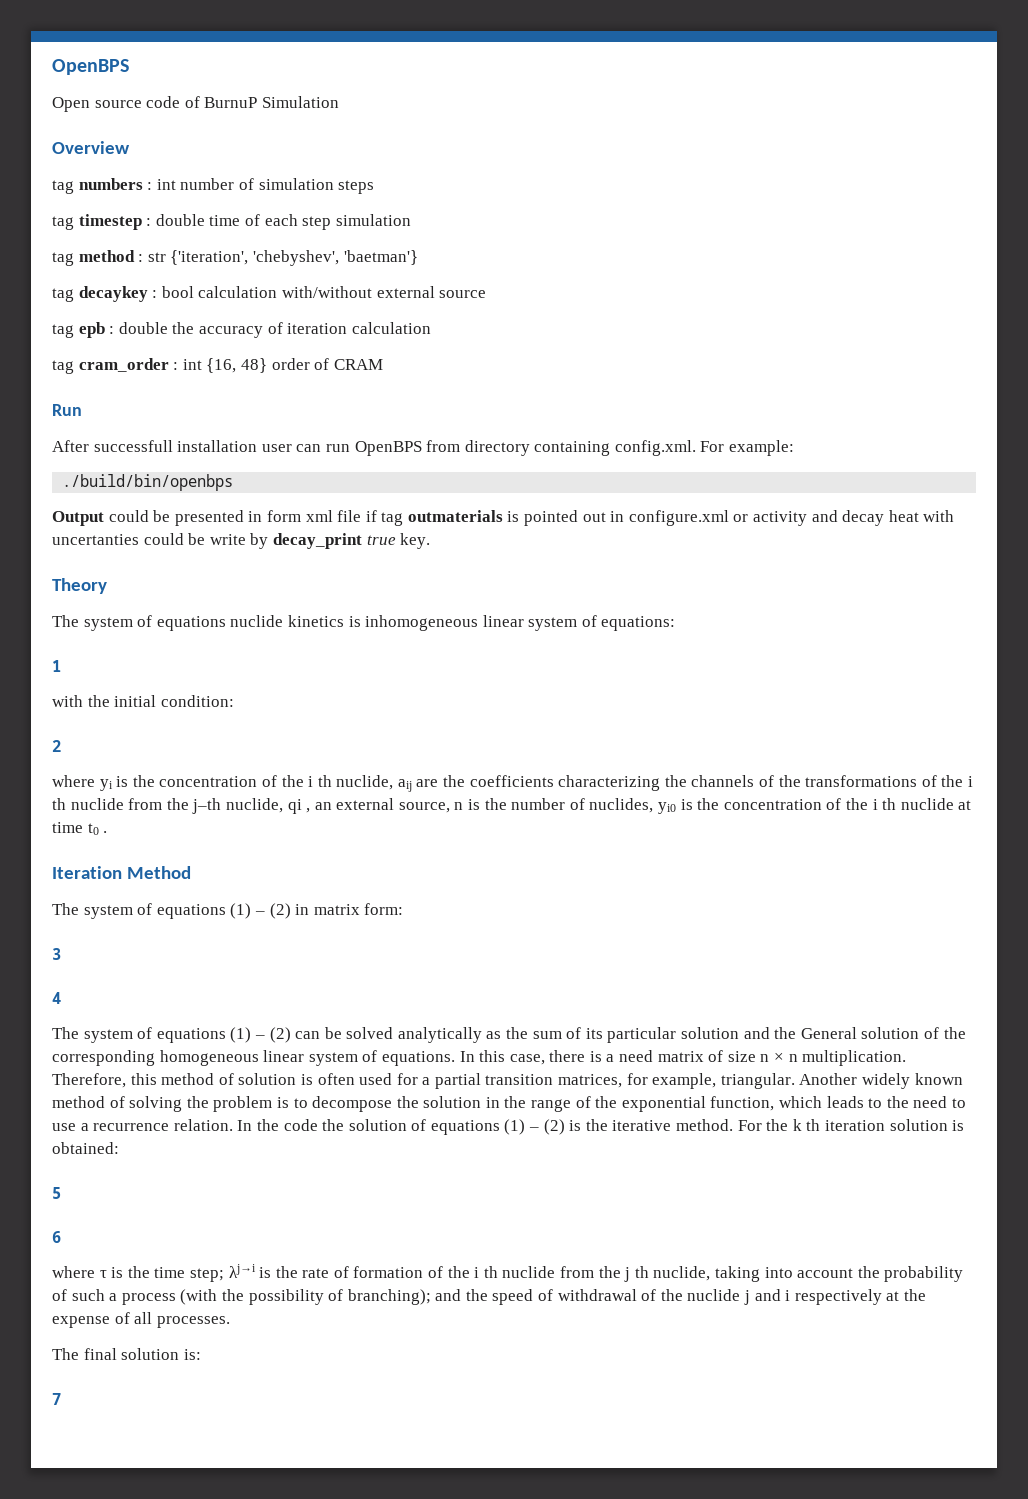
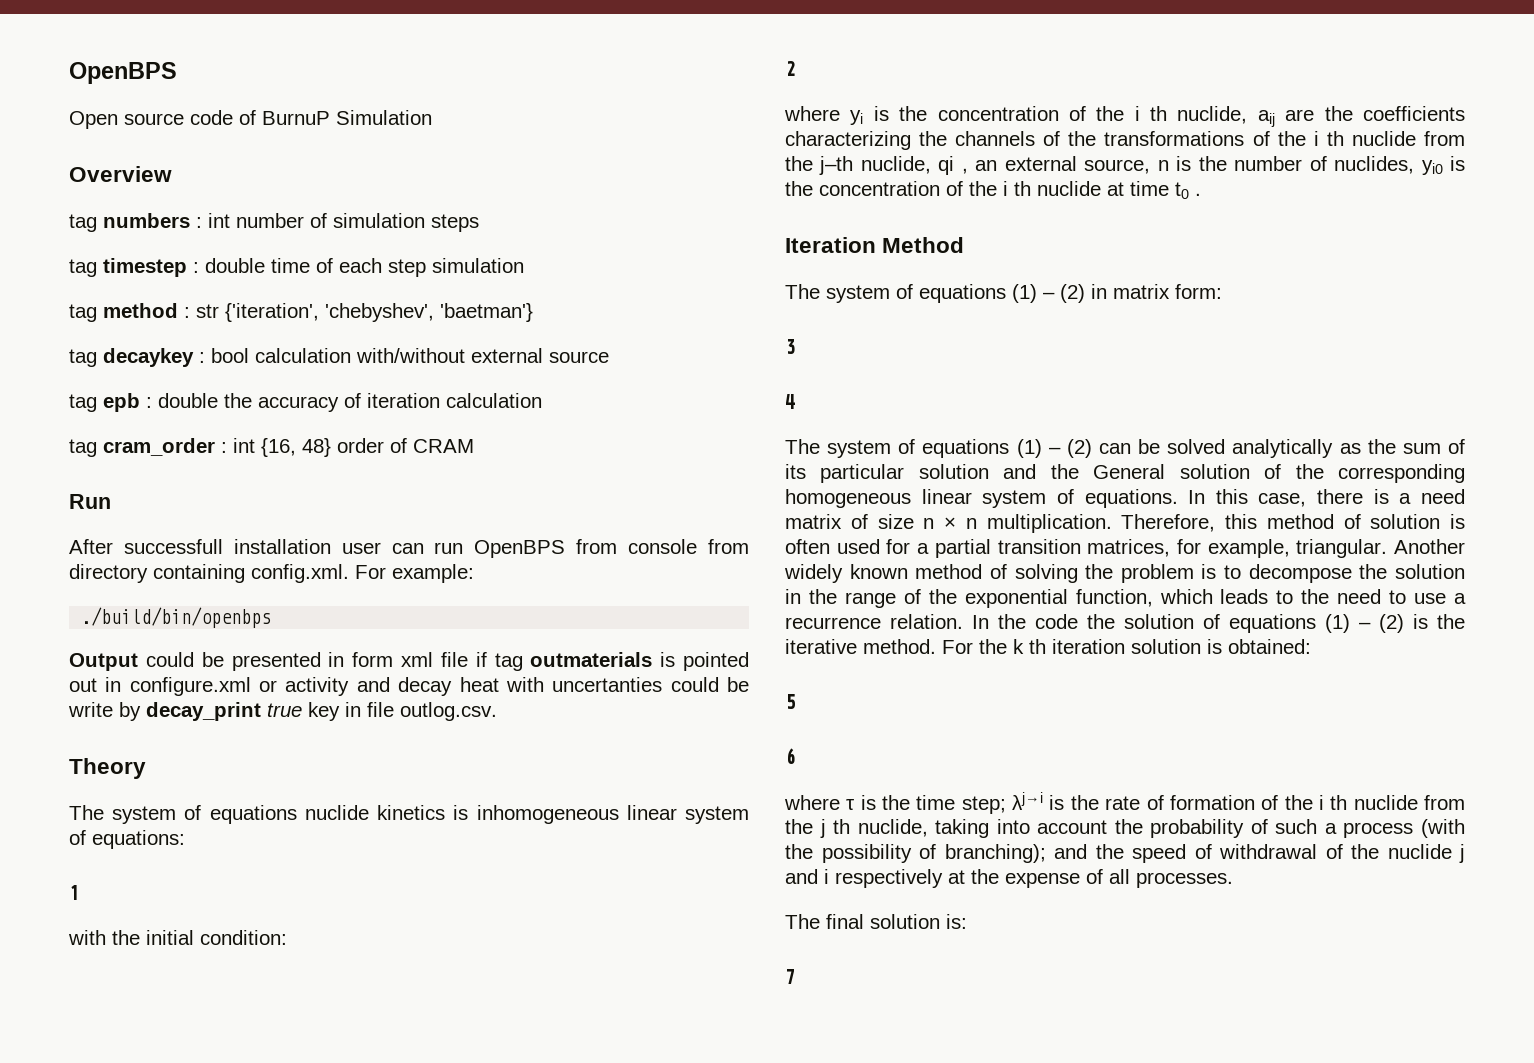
(461, 446) none -> [628,539,750,554] console from
[400,533,431,549] key. -> [308,702,497,721] key in file outlog.csv.

